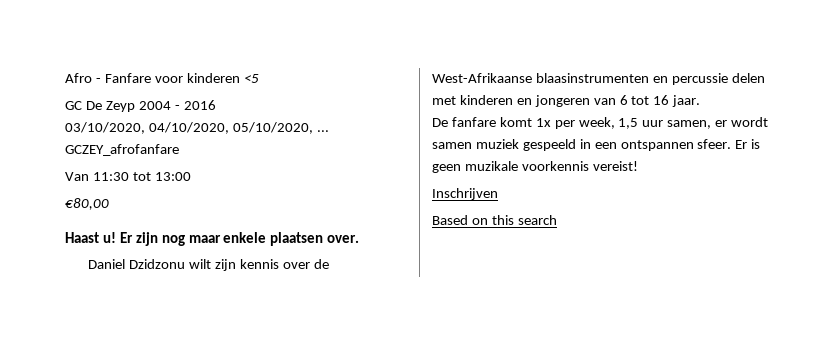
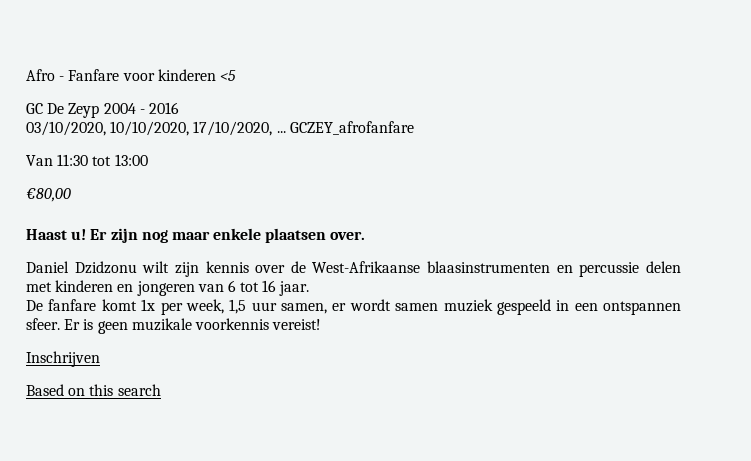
[148,122,313,134] 04/10/2020, 05/10/2020, -> [110,121,273,136] 10/10/2020, 17/10/2020,

